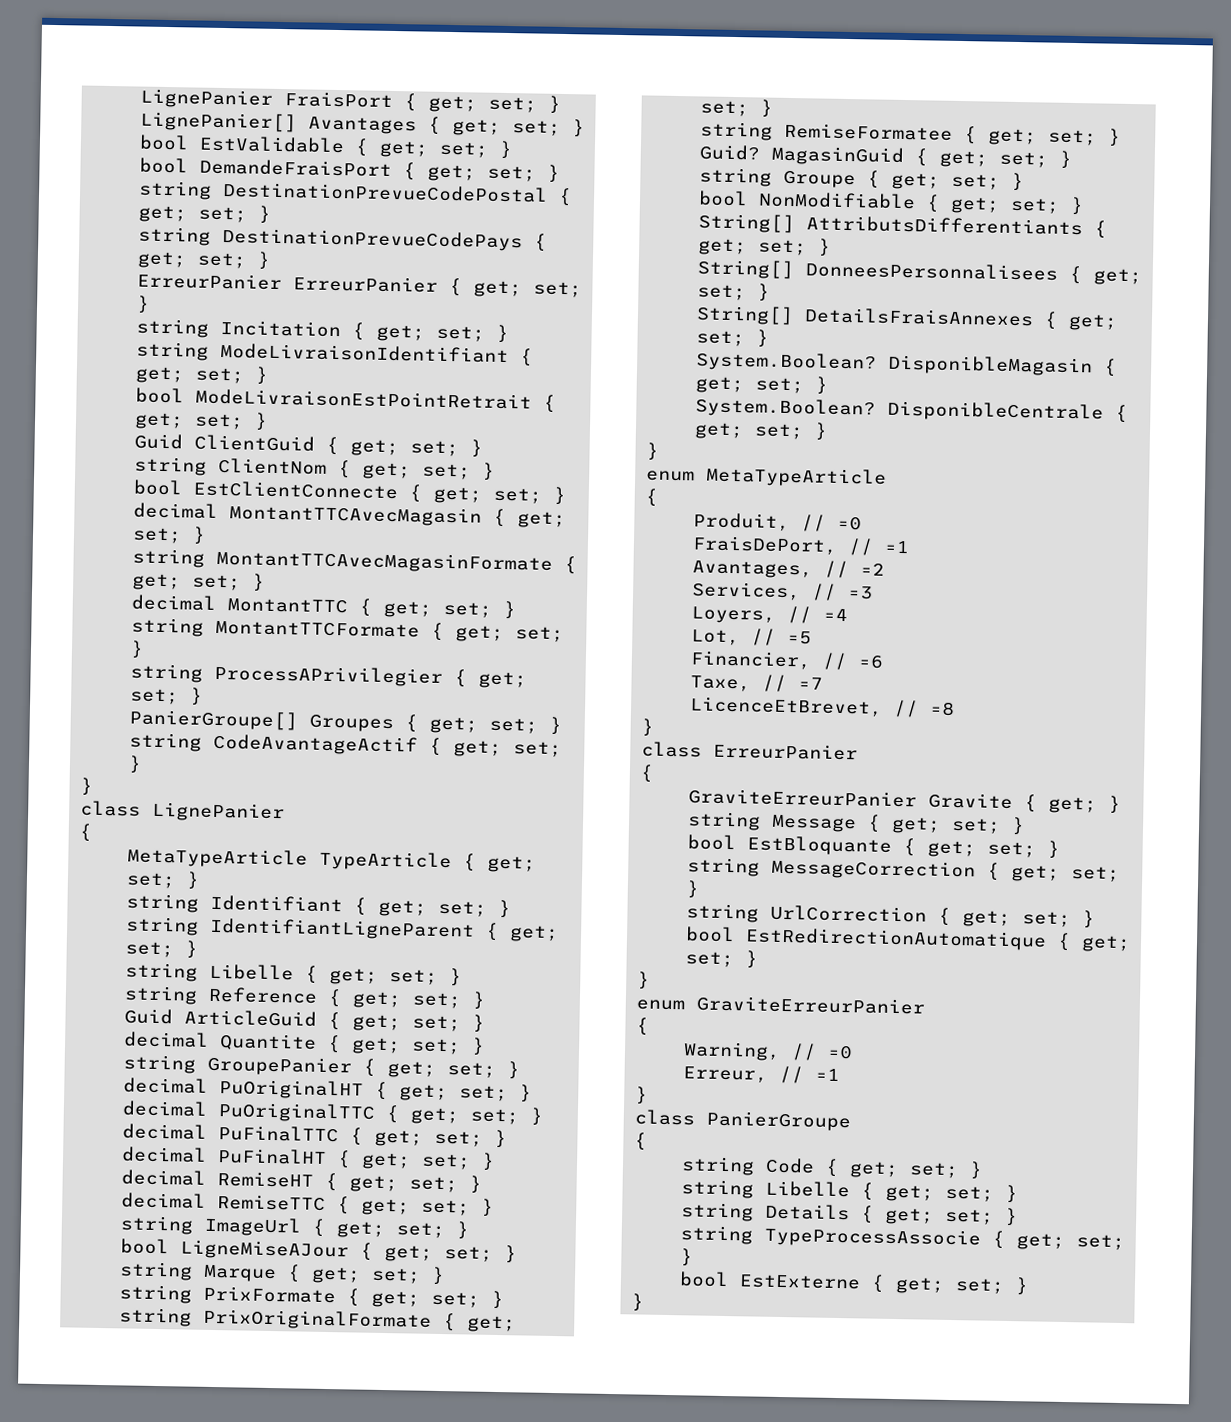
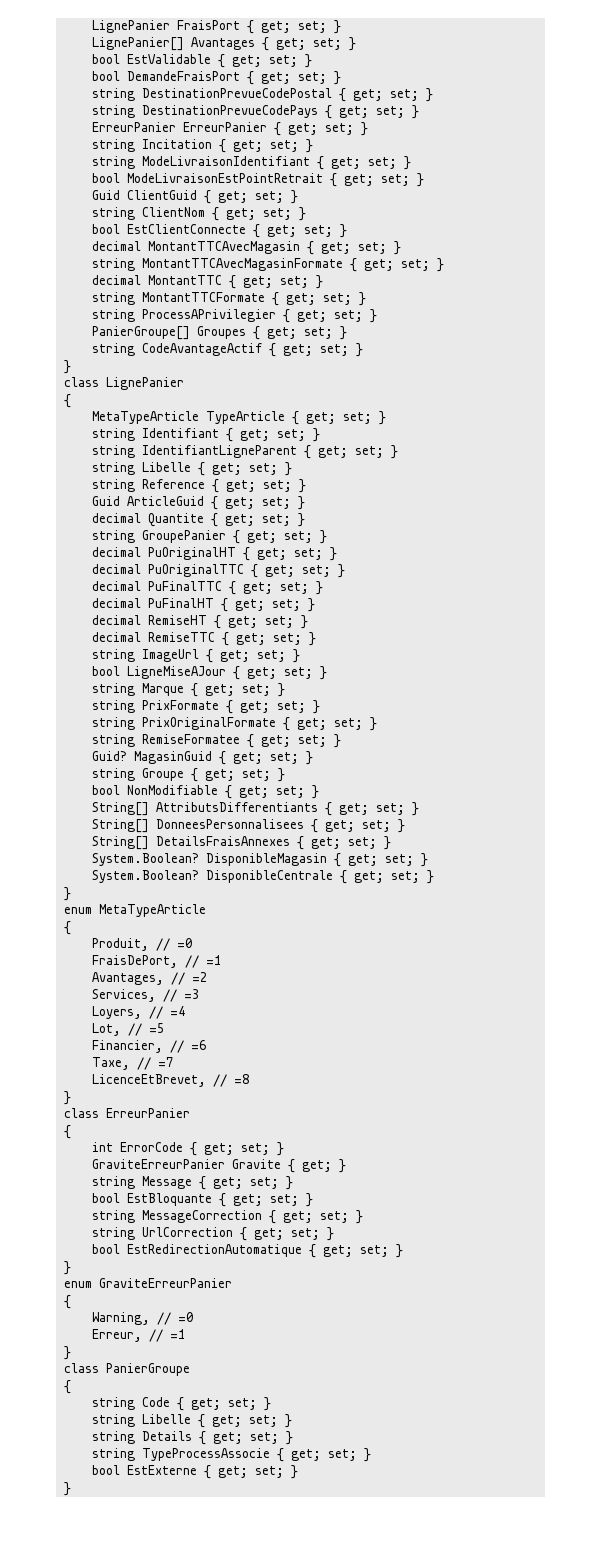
(654, 773) none -> [91,1142,284,1156] // int ErrorCode { get; set; }

